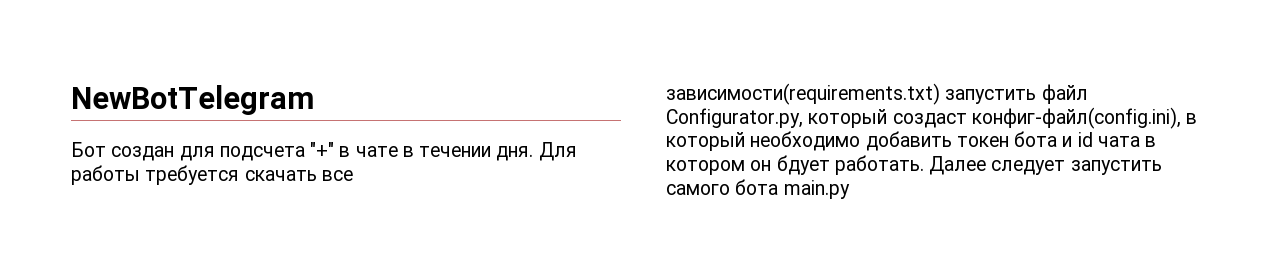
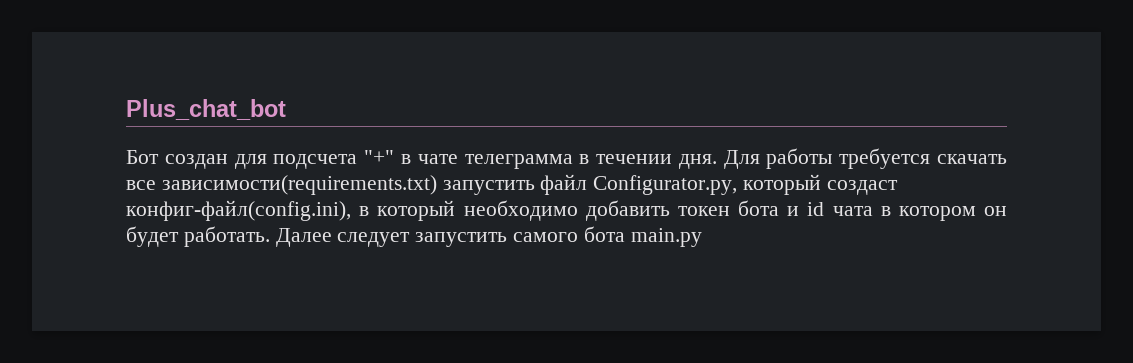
[71,85,314,115] NewBotTelegram -> [126,99,286,120] Plus_chat_bot
(398, 151) none -> [464,154,573,169] телеграмма
[776,155,830,175] бдует -> [126,226,179,247] будет

